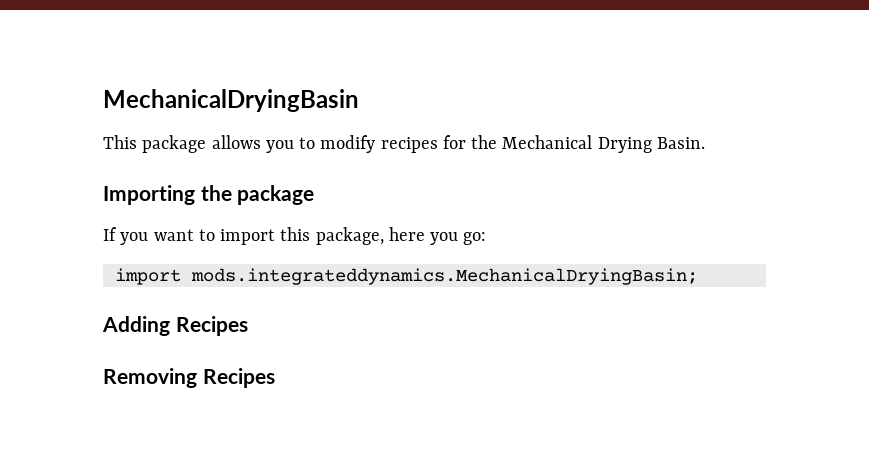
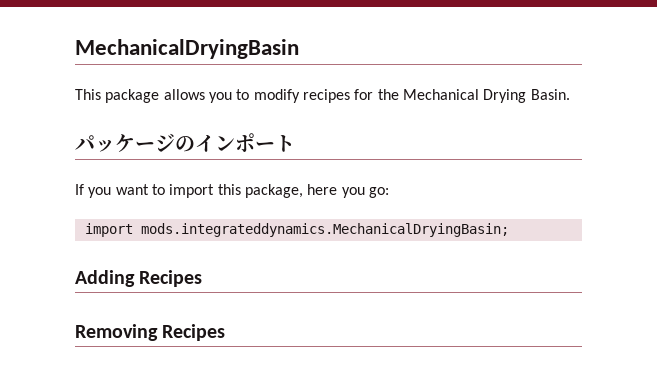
[103,185,315,205] Importing the package -> [75,133,295,153] パッケージのインポート

